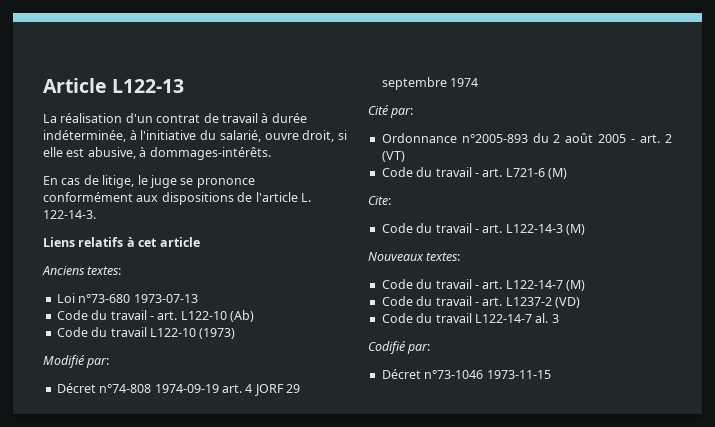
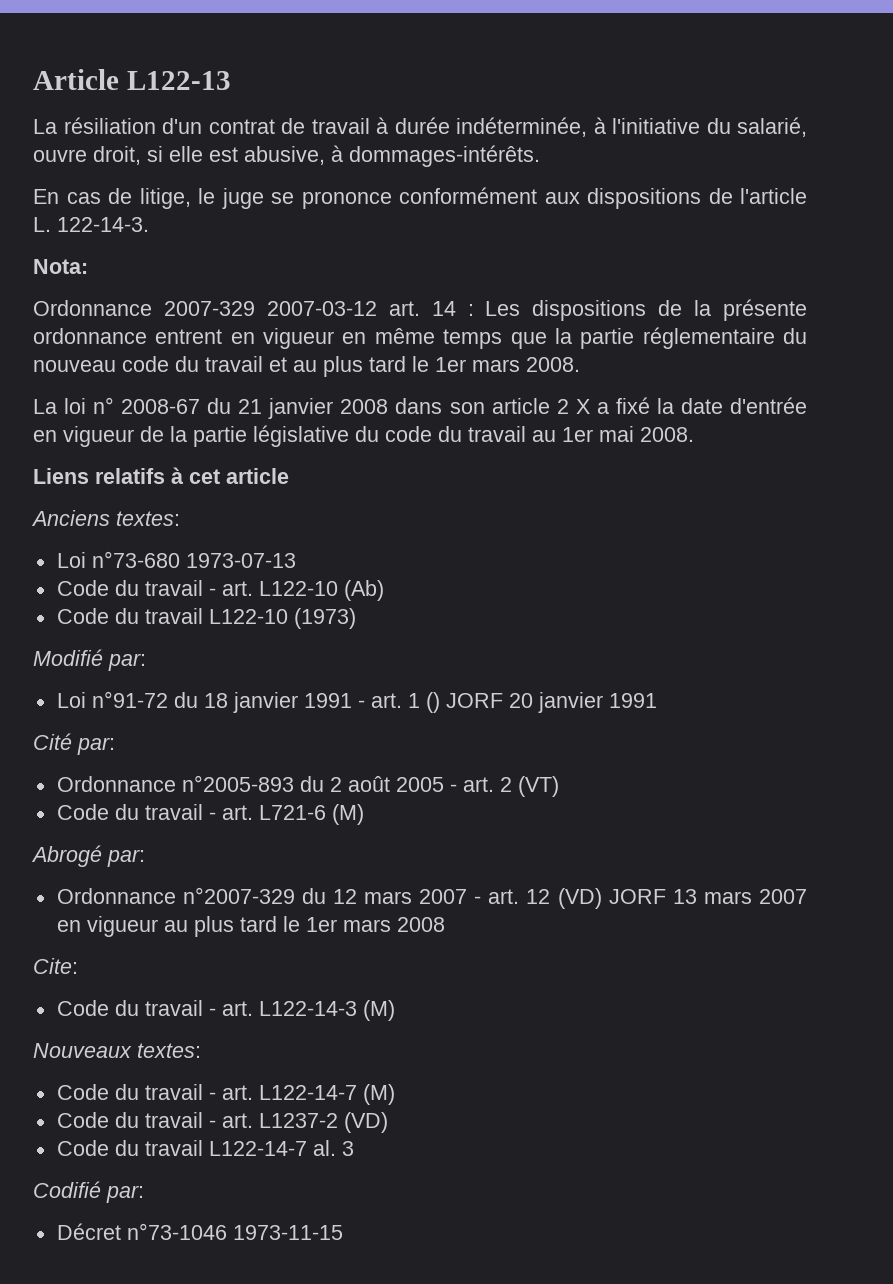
[60,113,123,123] réalisation -> [63,117,156,134] résiliation
(96, 214) none -> [33,259,88,274] [33,299,807,321] [33,327,808,349] [33,356,580,377] [33,397,807,419] [33,425,694,447] // Nota: // Ordonnance 2007-329 2007-03-12 art. 14 : Les dispositions de la présente ordonnance entrent en vigueur en même temps que la partie réglementaire du nouveau code du travail et au plus tard le 1er mars 2008. // La loi n° 2008-67 du 21 janvier 2008 dans son article 2 X a fixé la date d'entrée en vigueur de la partie législative du code du travail au 1er mai 2008.
[56,383,300,396] [381,77,479,90] Décret n°74-808 1974-09-19 art. 4 JORF 29 septembre 1974 -> [56,691,657,713] Loi n°91-72 du 18 janvier 1991 - art. 1 () JORF 20 janvier 1991
(567, 173) none -> [31,845,145,867] [56,887,807,909] [56,916,445,937] // Abrogé par: // Ordonnance n°2007-329 du 12 mars 2007 - art. 12 (VD) JORF 13 mars 2007 en vigueur au plus tard le 1er mars 2008

